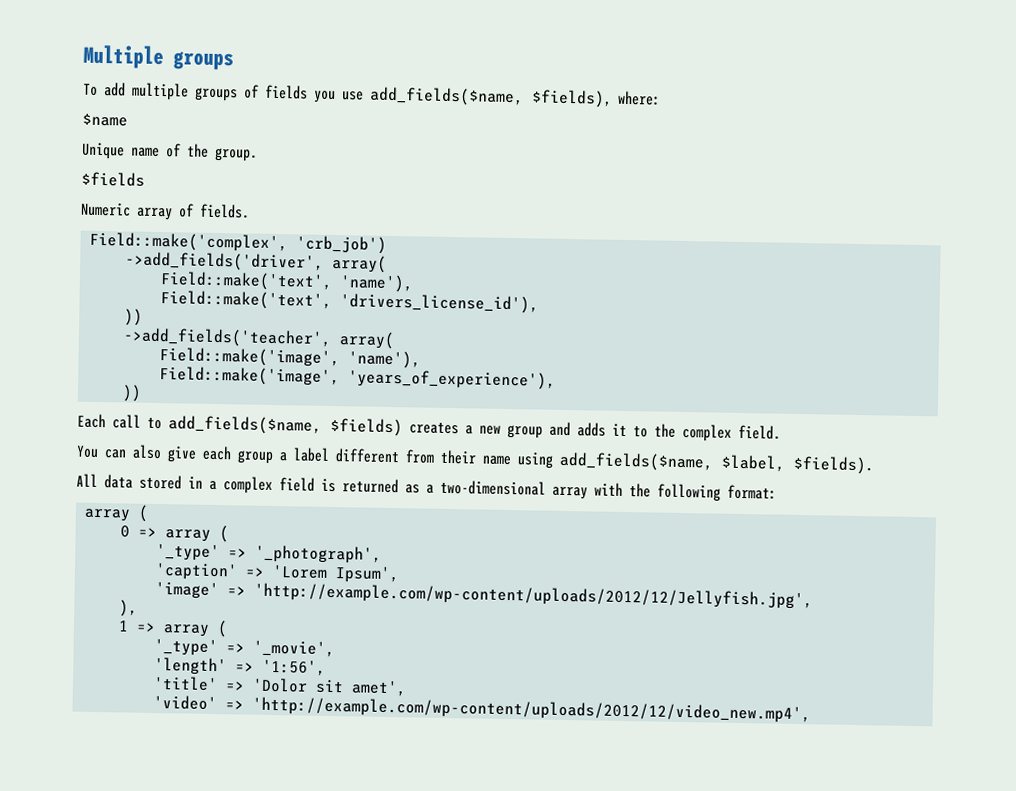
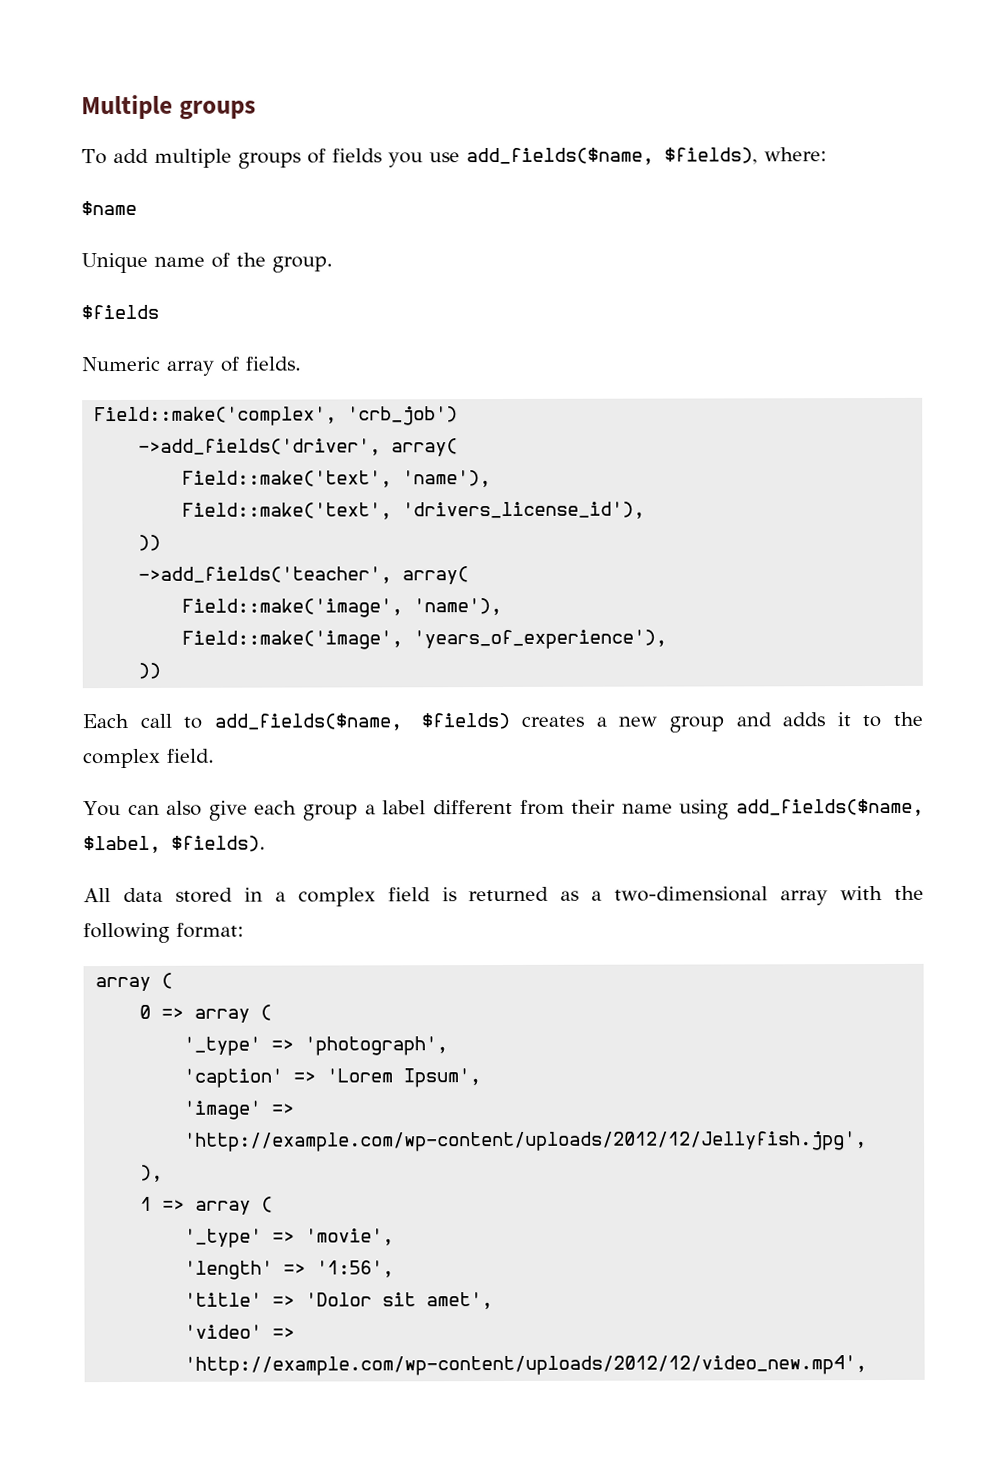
[255,544,383,564] '_photograph', -> [304,1036,449,1056] 'photograph',
[253,640,336,658] '_movie', -> [305,1228,395,1246] 'movie',

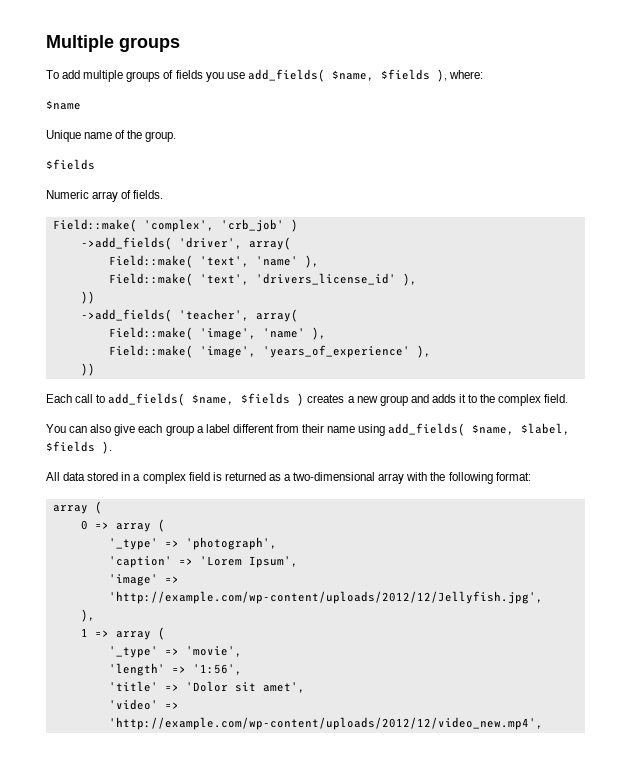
[465,147,758,166] add_fields($name, $fields), -> [247,69,447,82] add_fields( $name, $fields ),
[94,406,459,427] [138,438,459,457] [182,470,492,488] [182,501,646,520] [138,534,162,551] [138,566,470,585] [182,598,503,618] [182,629,668,650] Field::make('complex', 'crb_job') // ->add_fields('driver', array( // Field::make('text', 'name'), // Field::make('text', 'drivers_license_id'), // )) // ->add_fields('teacher', array( // Field::make('image', 'name'), // Field::make('image', 'years_of_experience'), -> [52,219,298,232] [80,237,291,250] [108,255,319,268] [108,273,417,286] [80,291,95,304] [80,309,298,322] [108,327,326,340] [108,345,431,358] Field::make( 'complex', 'crb_job' ) // ->add_fields( 'driver', array( // Field::make( 'text', 'name' ), // Field::make( 'text', 'drivers_license_id' ), // )) // ->add_fields( 'teacher', array( // Field::make( 'image', 'name' ), // Field::make( 'image', 'years_of_experience' ),
[213,712,510,731] add_fields($name, $fields) -> [108,393,305,406] add_fields( $name, $fields )
[736,798,925,817] [83,835,266,854] add_fields($name, $label, $fields). -> [388,423,571,436] [46,441,112,454] add_fields( $name, $label, $fields ).

